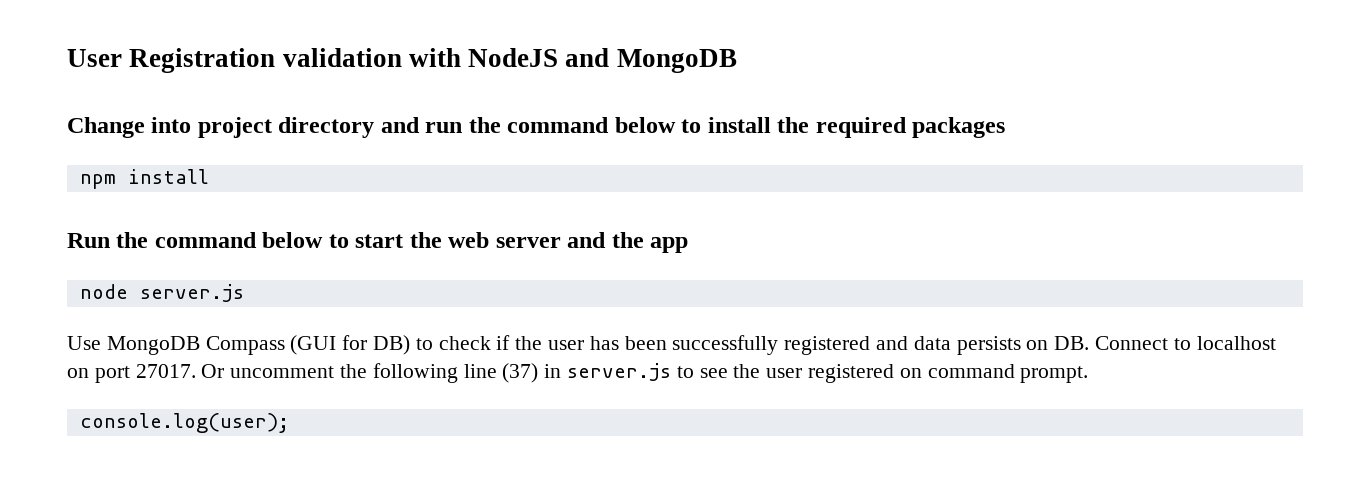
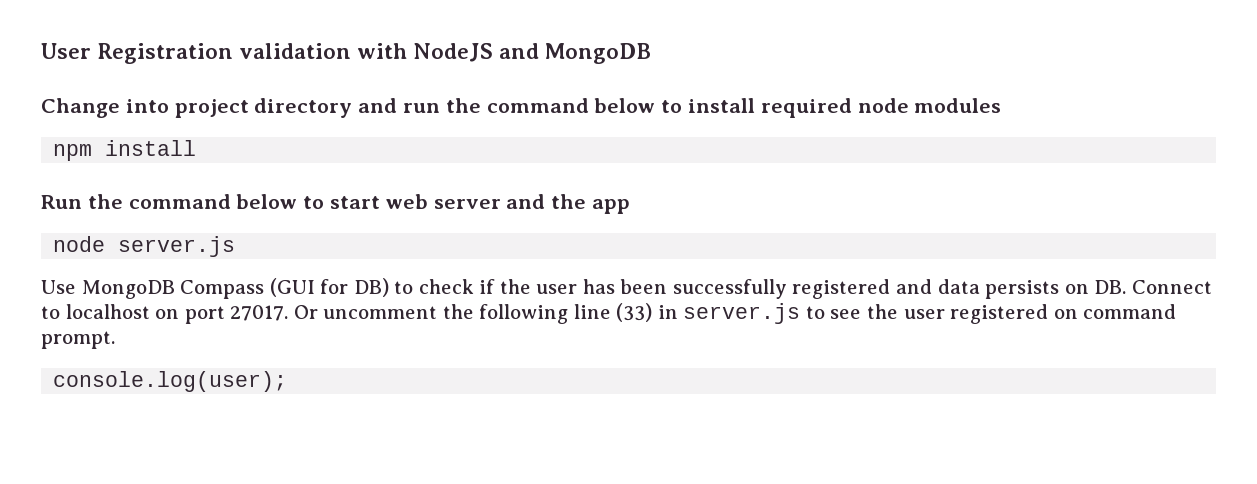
[777,117,1006,138] the required packages -> [760,98,1002,118] required node modules
[409,232,442,248] the -> (381, 202) none
[502,363,539,383] (37) -> [616,303,653,322] (33)

